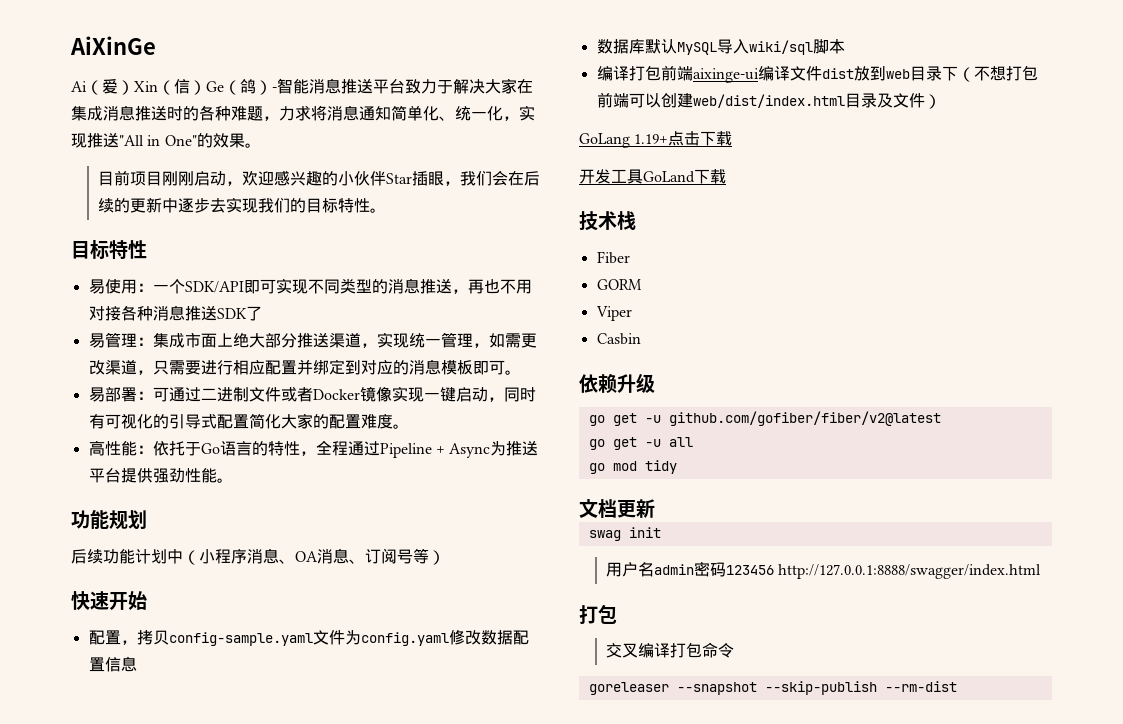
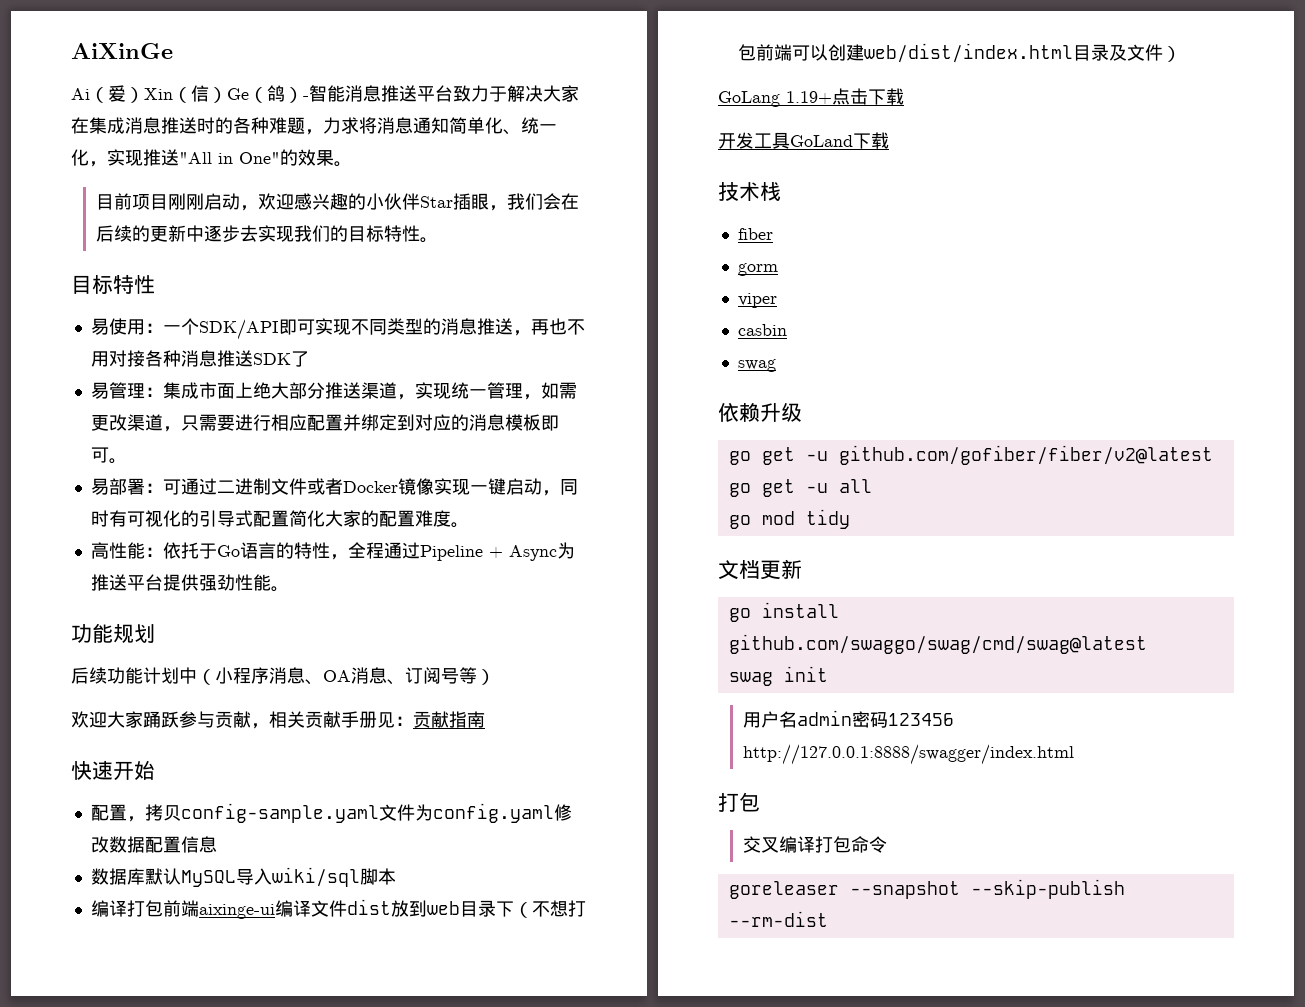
(445, 557) none -> [71,711,485,729] // 欢迎大家踊跃参与贡献，相关贡献手册见：贡献指南
[596,251,630,264] [596,279,642,290] [595,306,632,321] [596,333,641,345] Fiber // GORM // Viper // Casbin -> [737,228,773,240] [737,263,778,276] [737,293,777,308] [737,324,787,336] [737,359,776,372] fiber // gorm // viper // casbin // swag
(655, 508) none -> [728,602,839,622] [728,634,1147,654] // go install github.com/swaggo/swag/cmd/swag@latest

